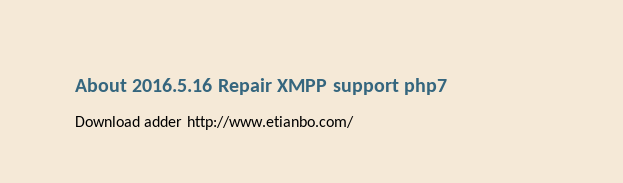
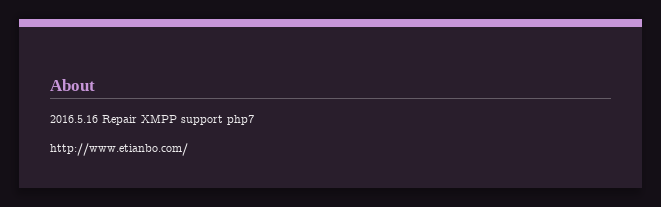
(127, 85) none -> (95, 85) //
[75,116,183,127] Download adder -> (254, 120) none

